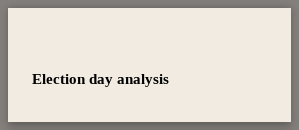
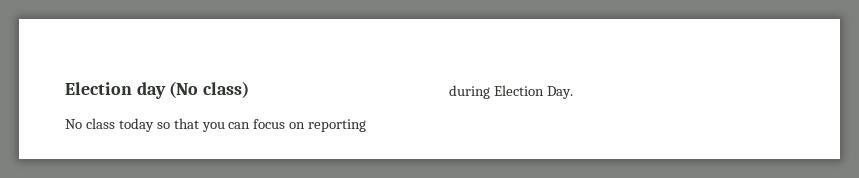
[117,74,170,87] analysis -> [169,81,250,98] [65,118,367,132] [449,85,573,99] (No class) // No class today so that you can focus on reporting during Election Day.

